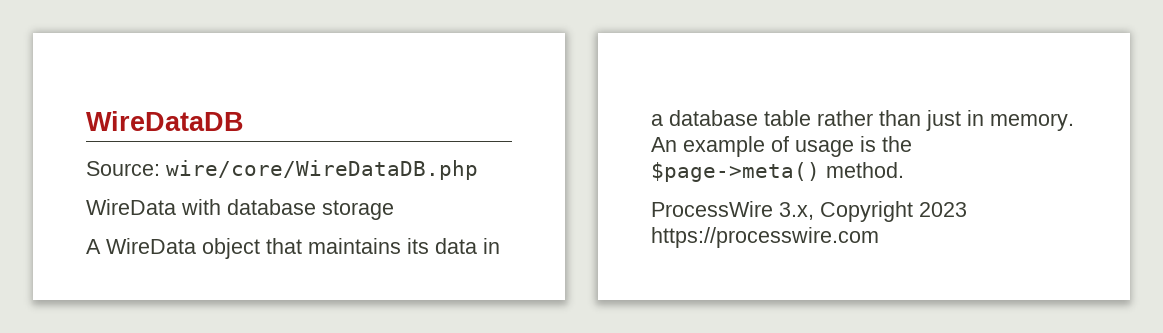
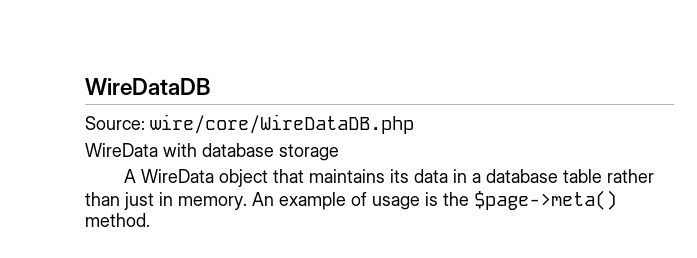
[651,201,967,222] [651,227,879,248] // ProcessWire 3.x, Copyright 2023 https://processwire.com -> (150, 220) none

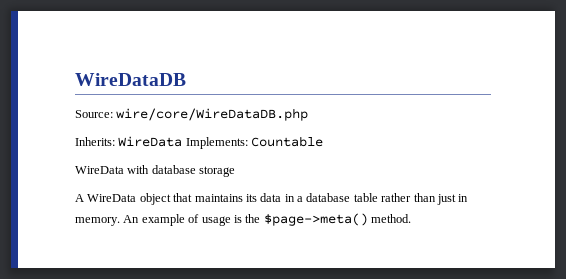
(414, 124) none -> [75,136,324,149] // Inherits: WireData Implements: Countable

